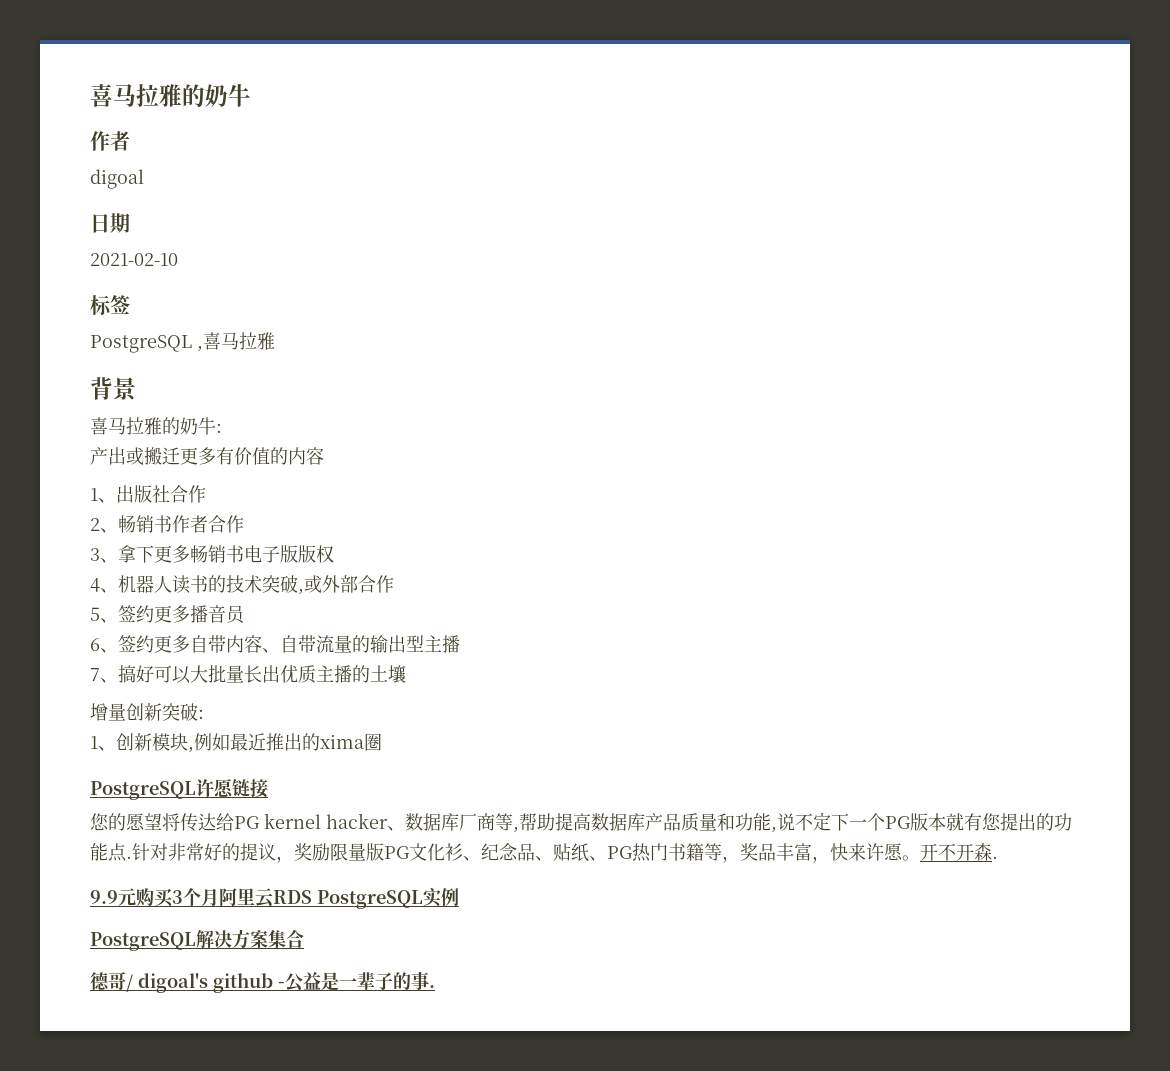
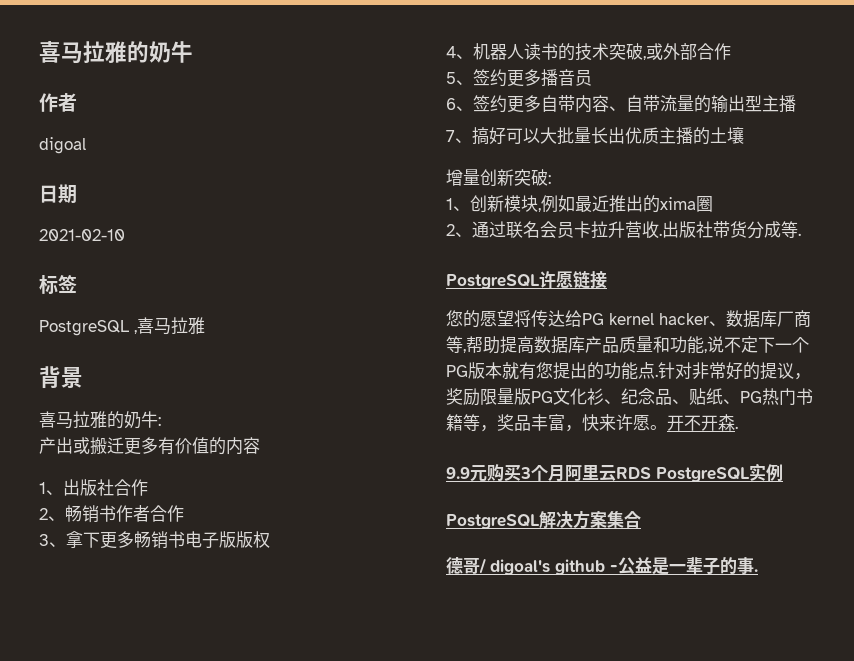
(382, 742) none -> [446,221,801,239] // 2、通过联名会员卡拉升营收.出版社带货分成等.

